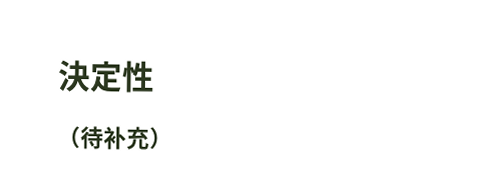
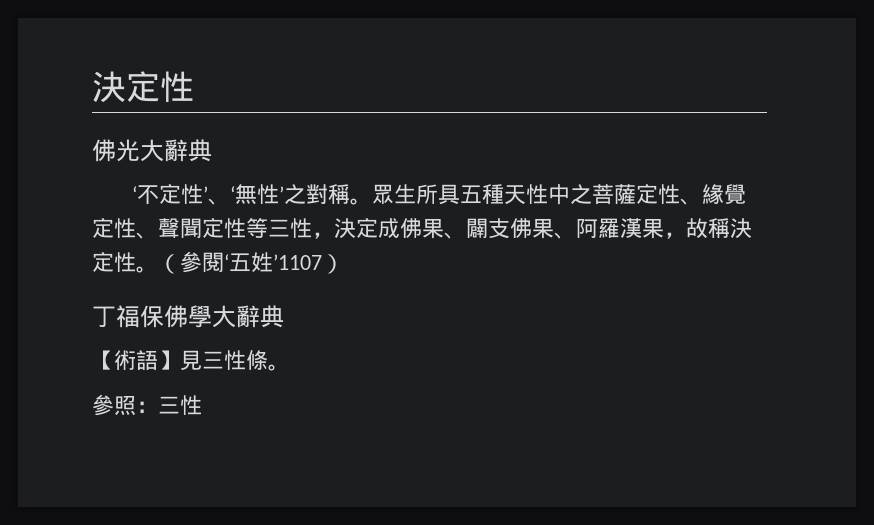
[57,125,173,150] （待补充） -> [92,139,212,162] [132,184,747,205] [92,218,752,239] [92,251,344,274] [92,305,284,328] [92,350,290,371] [92,394,202,416] 佛光大辭典 // ‘不定性’、‘無性’之對稱。眾生所具五種天性中之菩薩定性、緣覺定性、聲聞定性等三性，決定成佛果、闢支佛果、阿羅漢果，故稱決定性。（參閱‘五姓’1107） // 丁福保佛學大辭典 // 【術語】見三性條。 // 參照：三性

